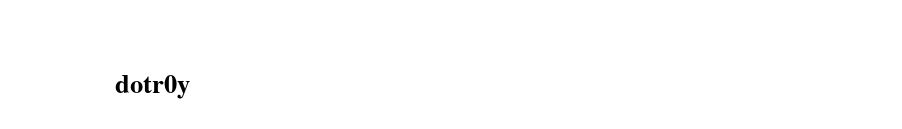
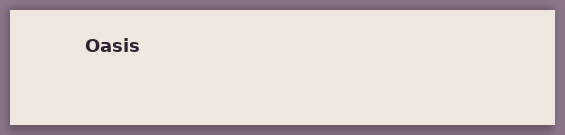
[115,75,190,99] dotr0y -> [85,38,140,52] Oasis

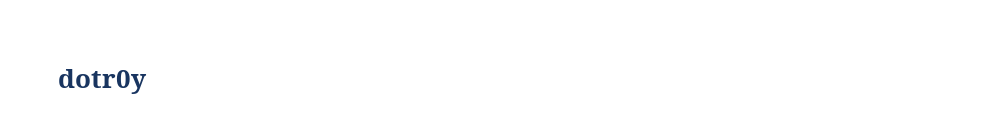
[85,38,140,52] Oasis -> [58,69,147,94] dotr0y

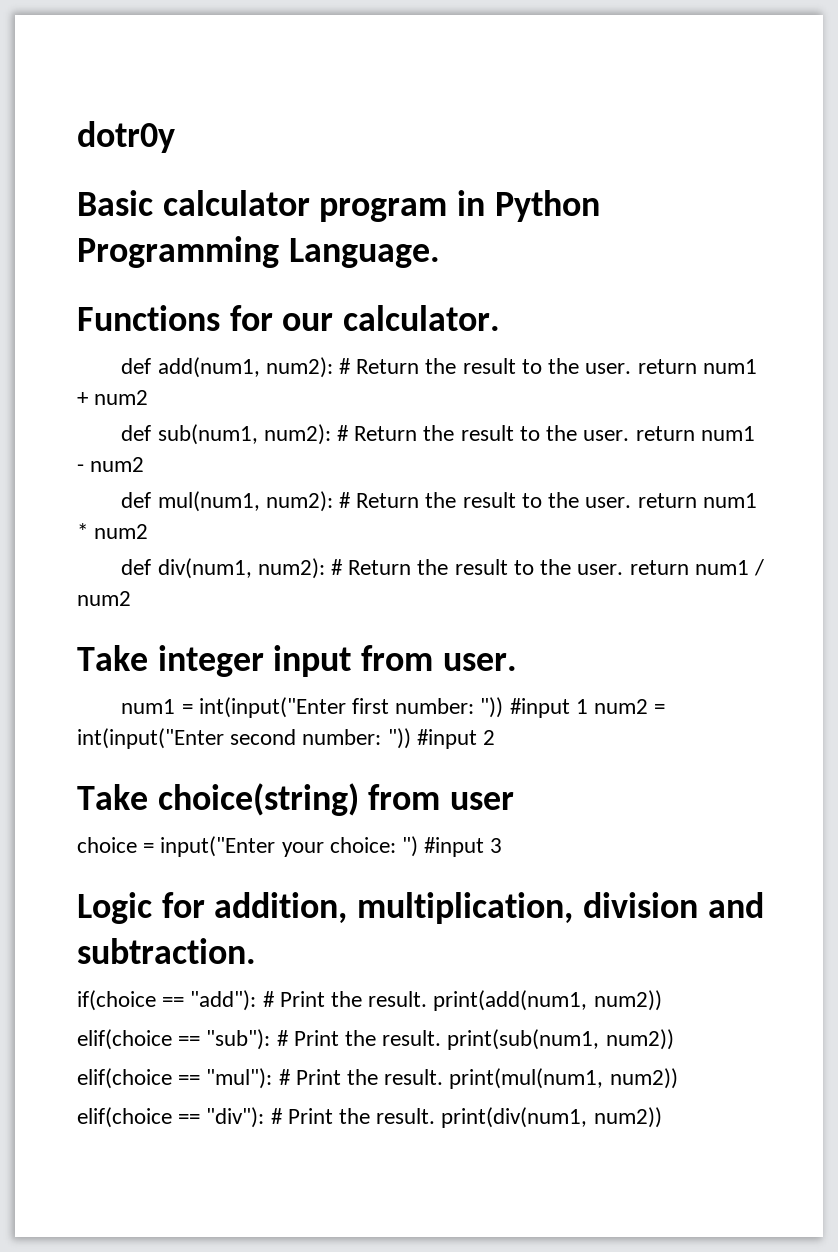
(147, 81) none -> [77,190,600,222] [77,236,440,268] [77,305,501,331] [121,357,757,378] [77,390,149,405] [121,424,755,445] [77,457,145,472] [121,491,757,512] [77,523,149,539] [121,558,764,579] [77,591,131,606] [77,645,517,677] [121,697,666,718] [77,728,496,749] [77,783,515,816] [77,836,503,857] [77,892,764,924] [77,938,256,964] [77,990,662,1011] [77,1029,674,1050] [77,1068,678,1089] [77,1107,662,1128] // Basic calculator program in Python Programming Language. // Functions for our calculator. // def add(num1, num2): # Return the result to the user. return num1 + num2 // def sub(num1, num2): # Return the result to the user. return num1 - num2 // def mul(num1, num2): # Return the result to the user. return num1 * num2 // def div(num1, num2): # Return the result to the user. return num1 / num2 // Take integer input from user. // num1 = int(input("Enter first number: ")) #input 1 num2 = int(input("Enter second number: ")) #input 2 // Take choice(string) from user // choice = input("Enter your choice: ") #input 3 // Logic for addition, multiplication, division and subtraction. // if(choice == "add"): # Print the result. print(add(num1, num2)) // elif(choice == "sub"): # Print the result. print(sub(num1, num2)) // elif(choice == "mul"): # Print the result. print(mul(num1, num2)) // elif(choice == "div"): # Print the result. print(div(num1, num2))

